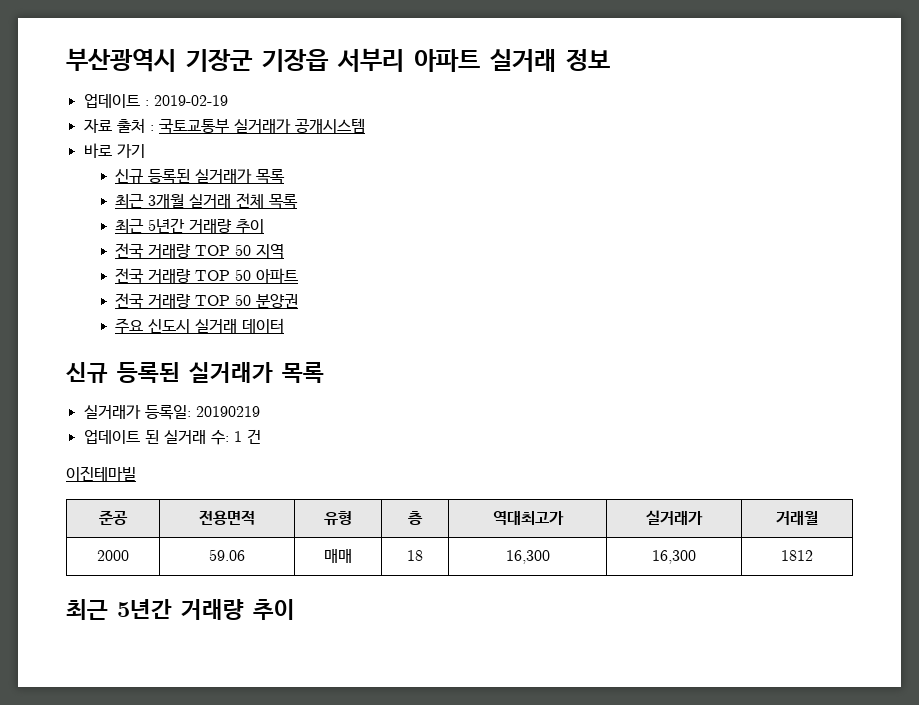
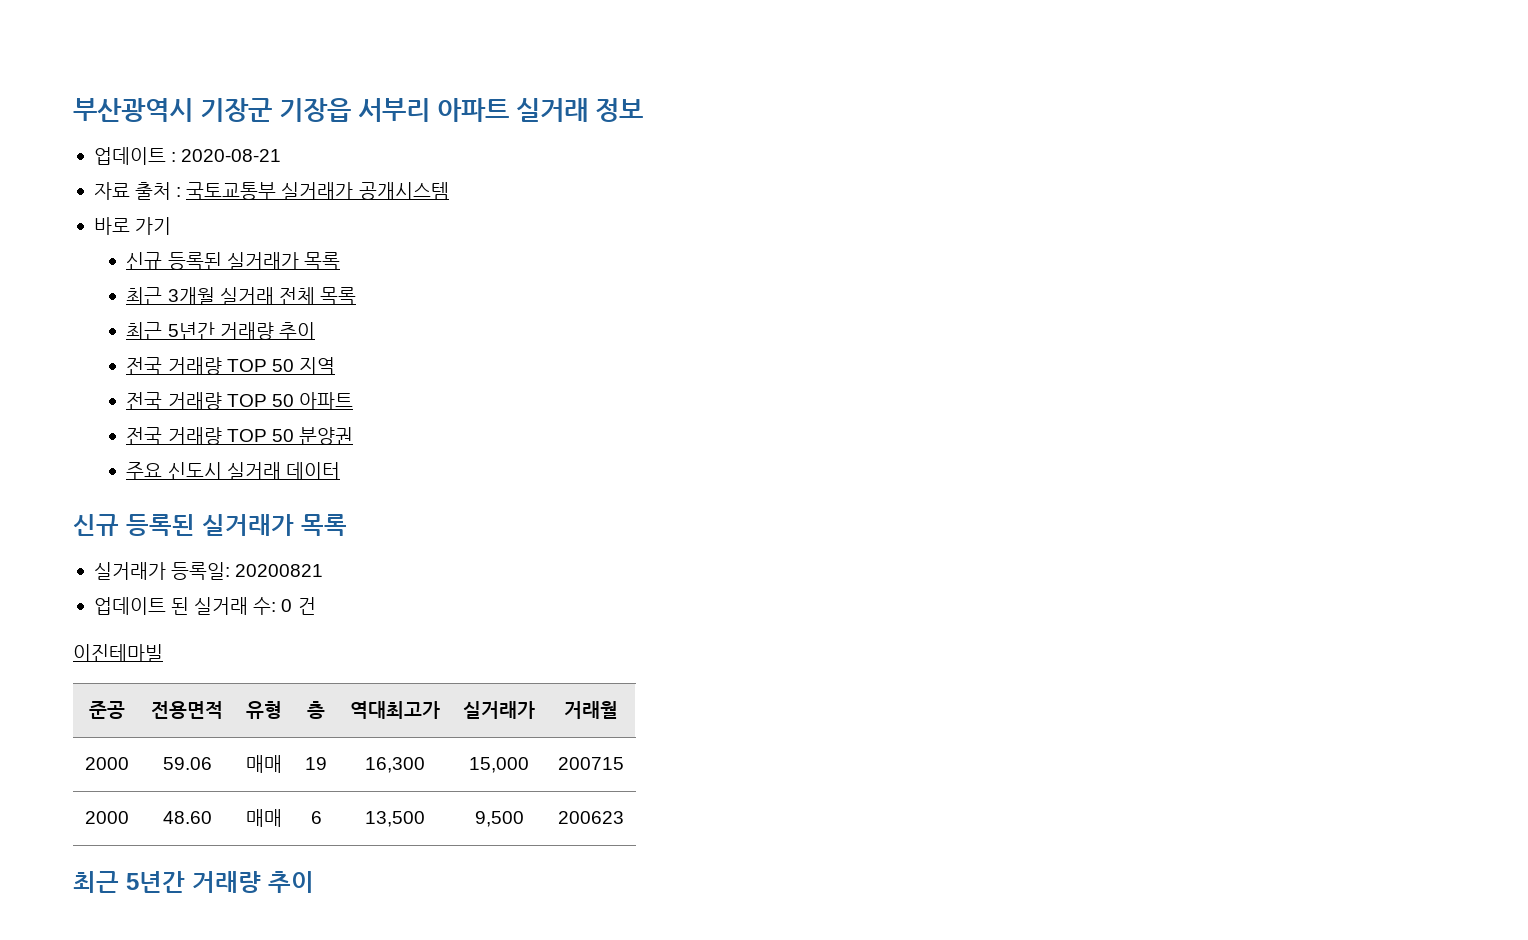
[153,95,228,106] 2019-02-19 -> [181,149,282,162] 2020-08-21
[195,406,260,417] 20190219 -> [235,564,324,577] 20200821
[233,431,242,442] 1 -> [281,599,293,612] 0
[407,550,423,561] [505,550,550,564] [652,550,696,564] [781,550,813,561] 18 | 16,300 | 16,300 | 1812 -> [305,757,327,770] [365,757,425,773] [469,757,529,773] [558,757,624,770] [84,811,129,824] [162,811,212,824] [246,809,282,827] [310,811,322,824] [365,811,425,827] [474,811,524,827] [558,811,624,824] 19 | 16,300 | 15,000 | 200715 // 2000 | 48.60 | 매매 | 6 | 13,500 | 9,500 | 200623

